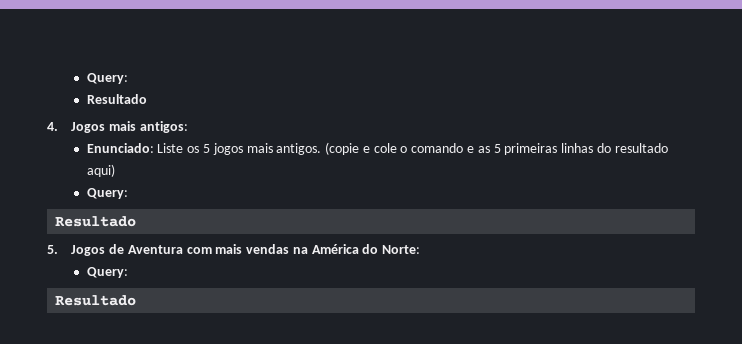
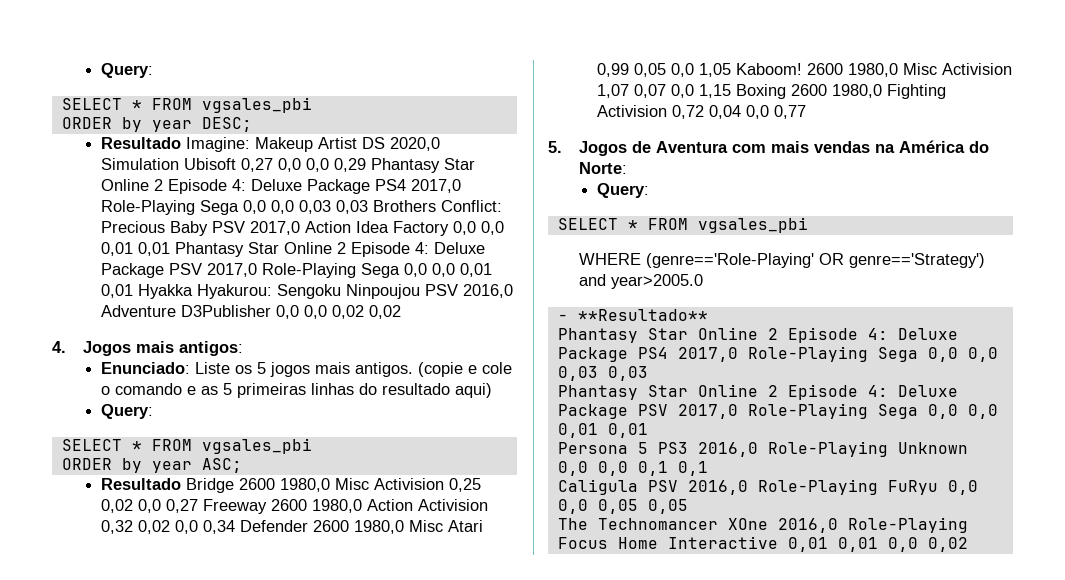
[86,73,128,84] [86,94,147,104] Query: // Resultado -> [100,63,153,78] [61,97,312,113] [61,117,252,132] [100,137,440,152] [100,158,475,173] [100,179,461,194] [100,200,502,215] [100,221,504,236] [100,242,485,257] [100,263,492,278] [100,284,513,299] [100,305,401,319] Query: // SELECT * FROM vgsales_pbi // ORDER by year DESC; // Resultado Imagine: Makeup Artist DS 2020,0 Simulation Ubisoft 0,27 0,0 0,0 0,29 Phantasy Star Online 2 Episode 4: Deluxe Package PS4 2017,0 Role-Playing Sega 0,0 0,0 0,03 0,03 Brothers Conflict: Precious Baby PSV 2017,0 Action Idea Factory 0,0 0,0 0,01 0,01 Phantasy Star Online 2 Episode 4: Deluxe Package PSV 2017,0 Role-Playing Sega 0,0 0,0 0,01 0,01 Hyakka Hyakurou: Sengoku Ninpoujou PSV 2016,0 Adventure D3Publisher 0,0 0,0 0,02 0,02
[55,216,137,227] Resultado -> [61,438,312,454] [61,458,242,473] [100,478,481,493] [100,499,488,514] [100,520,483,534] [596,63,1012,77] [596,84,946,99] [596,105,806,119] SELECT * FROM vgsales_pbi // ORDER by year ASC; // Resultado Bridge 2600 1980,0 Misc Activision 0,25 0,02 0,0 0,27 Freeway 2600 1980,0 Action Activision 0,32 0,02 0,0 0,34 Defender 2600 1980,0 Misc Atari 0,99 0,05 0,0 1,05 Kaboom! 2600 1980,0 Misc Activision 1,07 0,07 0,0 1,15 Boxing 2600 1980,0 Fighting Activision 0,72 0,04 0,0 0,77
[55,295,137,306] Resultado -> [557,217,808,233] [578,253,985,268] [578,274,703,289] [557,309,708,321] [557,327,958,343] [557,346,998,362] [557,366,648,381] [557,384,958,400] [557,403,998,419] [557,423,648,438] [557,441,968,457] [557,461,708,476] [557,479,978,495] [557,499,688,514] [557,517,968,533] [557,536,968,552] SELECT * FROM vgsales_pbi // WHERE (genre=='Role-Playing' OR genre=='Strategy') and year>2005.0 // - **Resultado** // Phantasy Star Online 2 Episode 4: Deluxe Package PS4 2017,0 Role-Playing Sega 0,0 0,0 0,03 0,03 // Phantasy Star Online 2 Episode 4: Deluxe Package PSV 2017,0 Role-Playing Sega 0,0 0,0 0,01 0,01 // Persona 5 PS3 2016,0 Role-Playing Unknown 0,0 0,0 0,1 0,1 // Caligula PSV 2016,0 Role-Playing FuRyu 0,0 0,0 0,05 0,05 // The Technomancer XOne 2016,0 Role-Playing Focus Home Interactive 0,01 0,01 0,0 0,02

